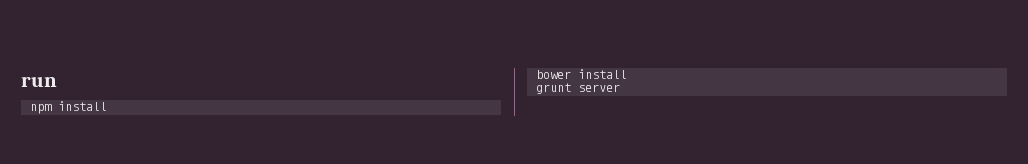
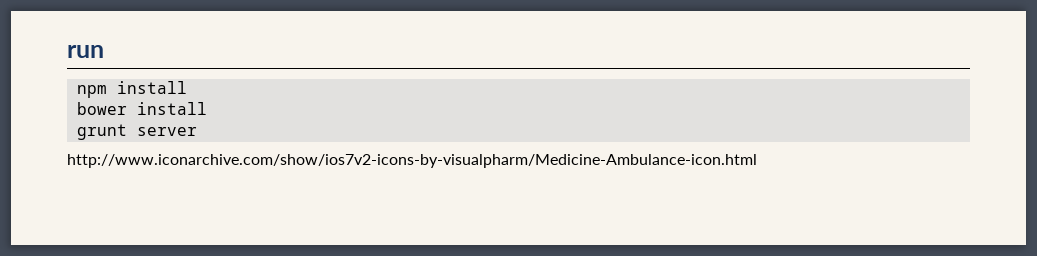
(620, 88) none -> [67,154,757,168] // http://www.iconarchive.com/show/ios7v2-icons-by-visualpharm/Medicine-Ambulance-icon.html

